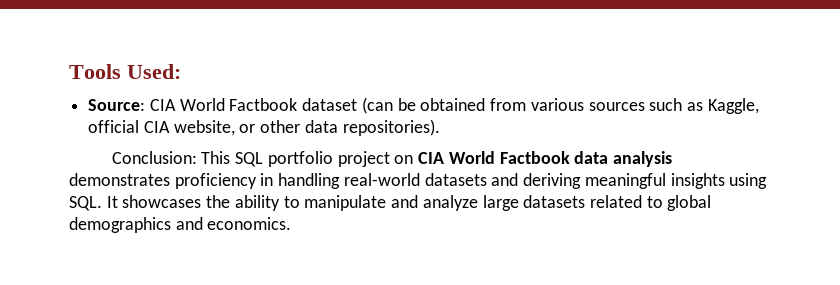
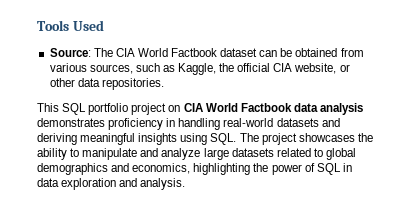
[127,64,181,79] Used: -> [72,20,104,31] Used
(146, 105) none -> [93,48,113,57] The
[361,97,393,114] (can -> [259,50,278,57] can
[588,102,645,111] sources -> [89,64,133,74] sources,
(759, 106) none -> [219,63,235,72] the
[342,119,440,136] [111,151,197,164] repositories). // Conclusion: -> [101,78,164,90] repositories. //
[106,196,118,208] It -> [239,133,297,145] The project
[207,217,292,230] economics. -> [132,163,352,175] [37,178,186,190] economics, highlighting the power of SQL in data exploration and analysis.

